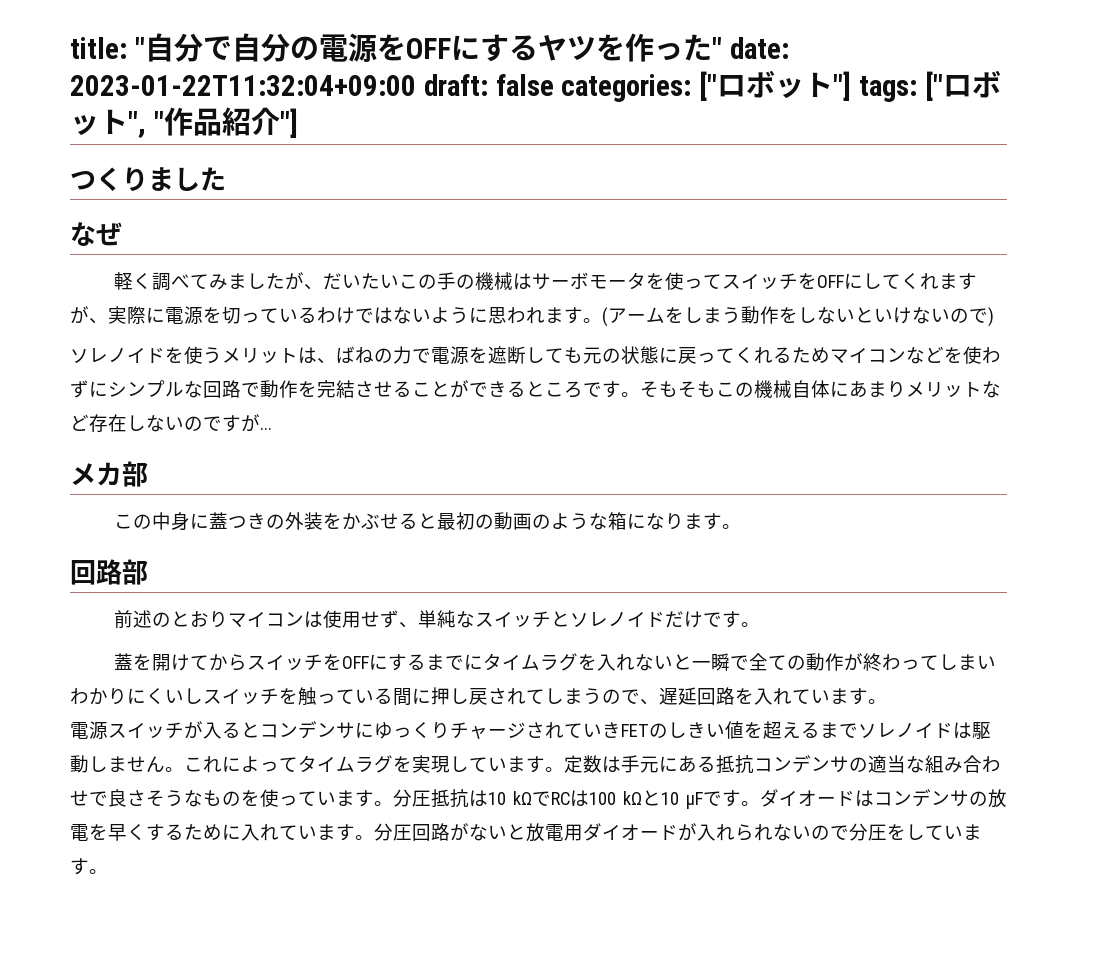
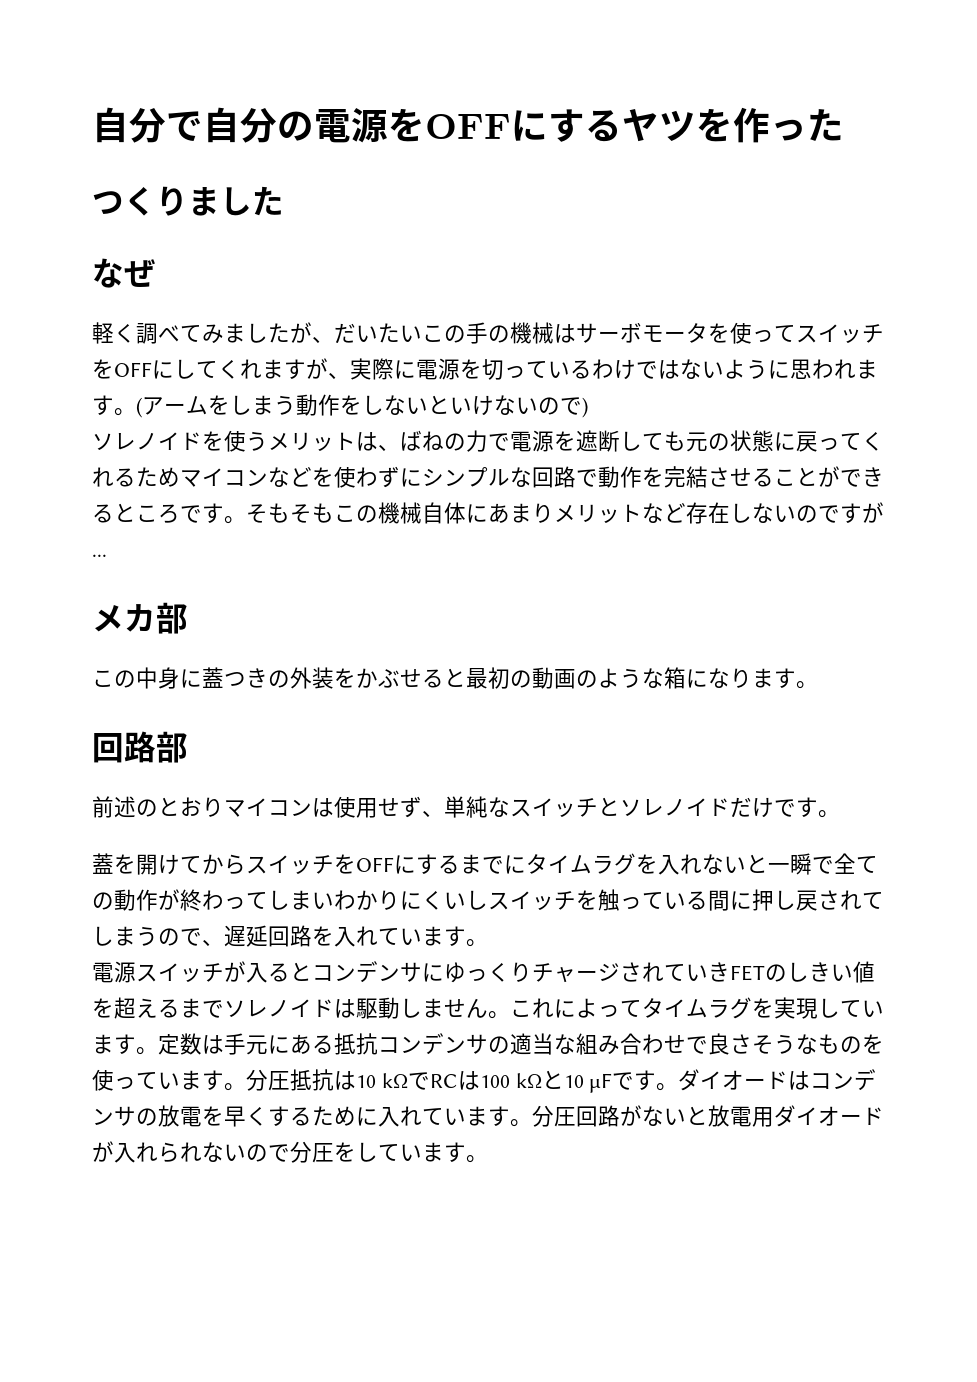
[70,37,145,59] title: " -> (92, 125) none
[711,37,789,59] [70,70,1001,102] [70,107,298,138] " date: 2023-01-22T11:32:04+09:00 draft: false categories: ["ロボット"] tags: ["ロボット", "作品紹介"] -> (844, 125) none

